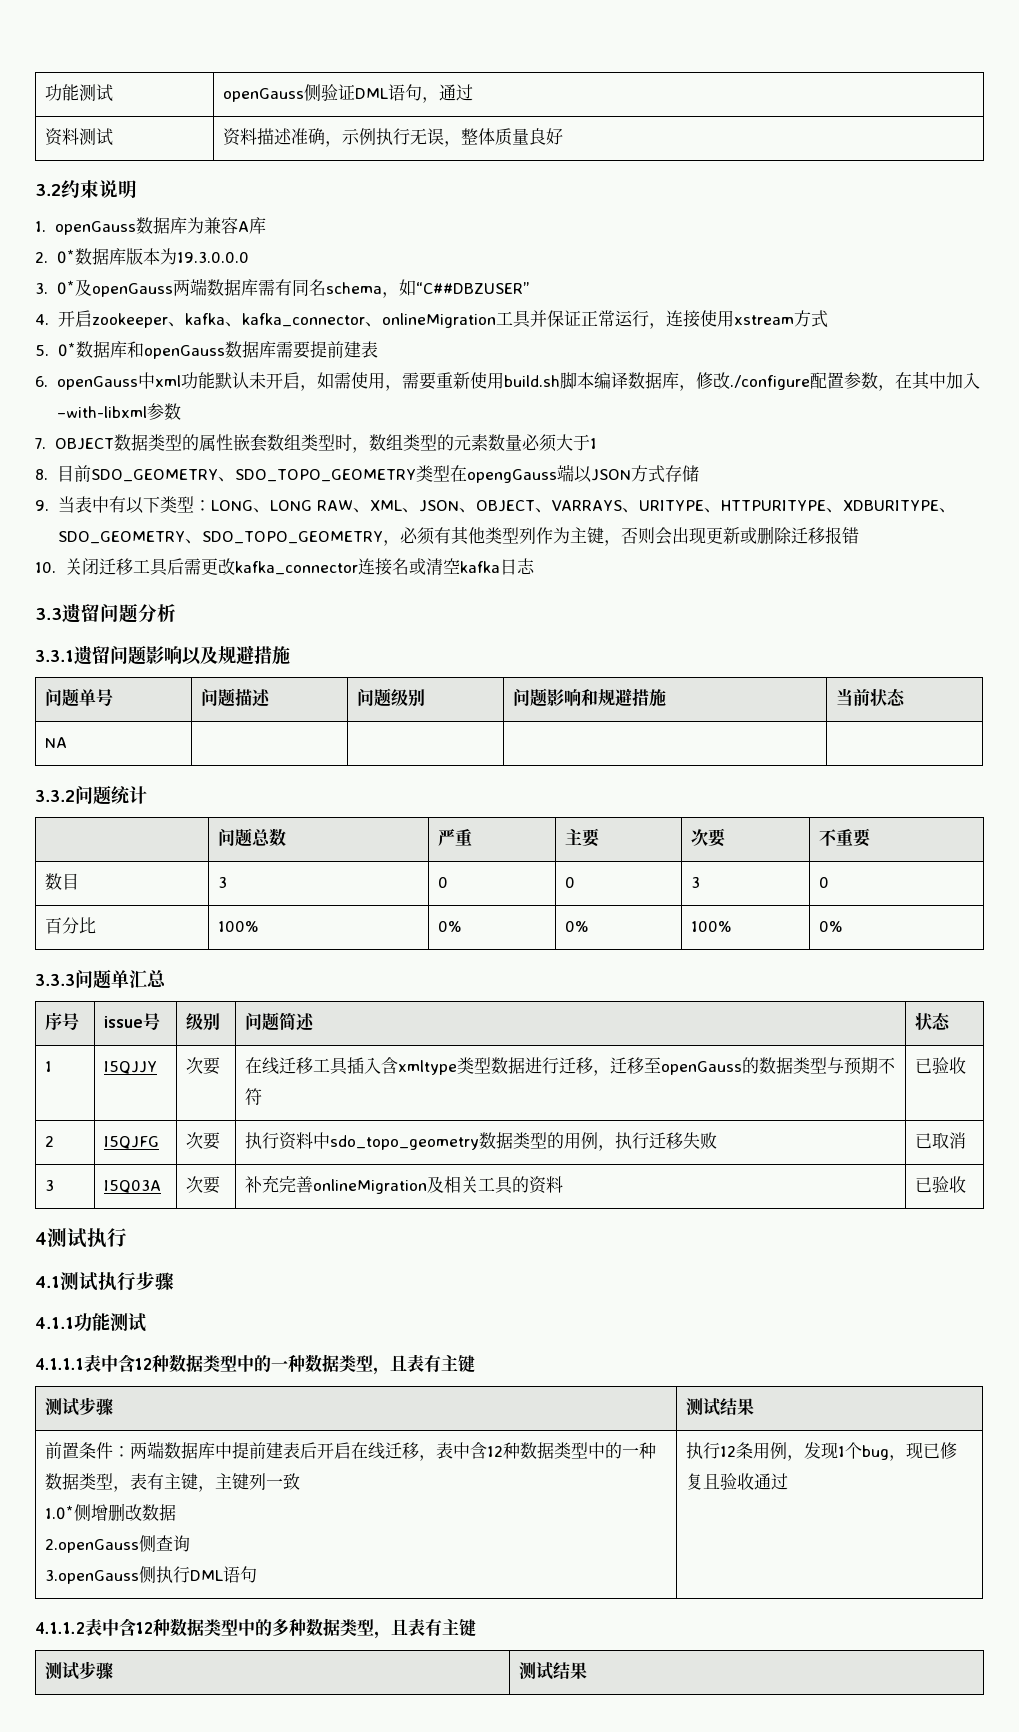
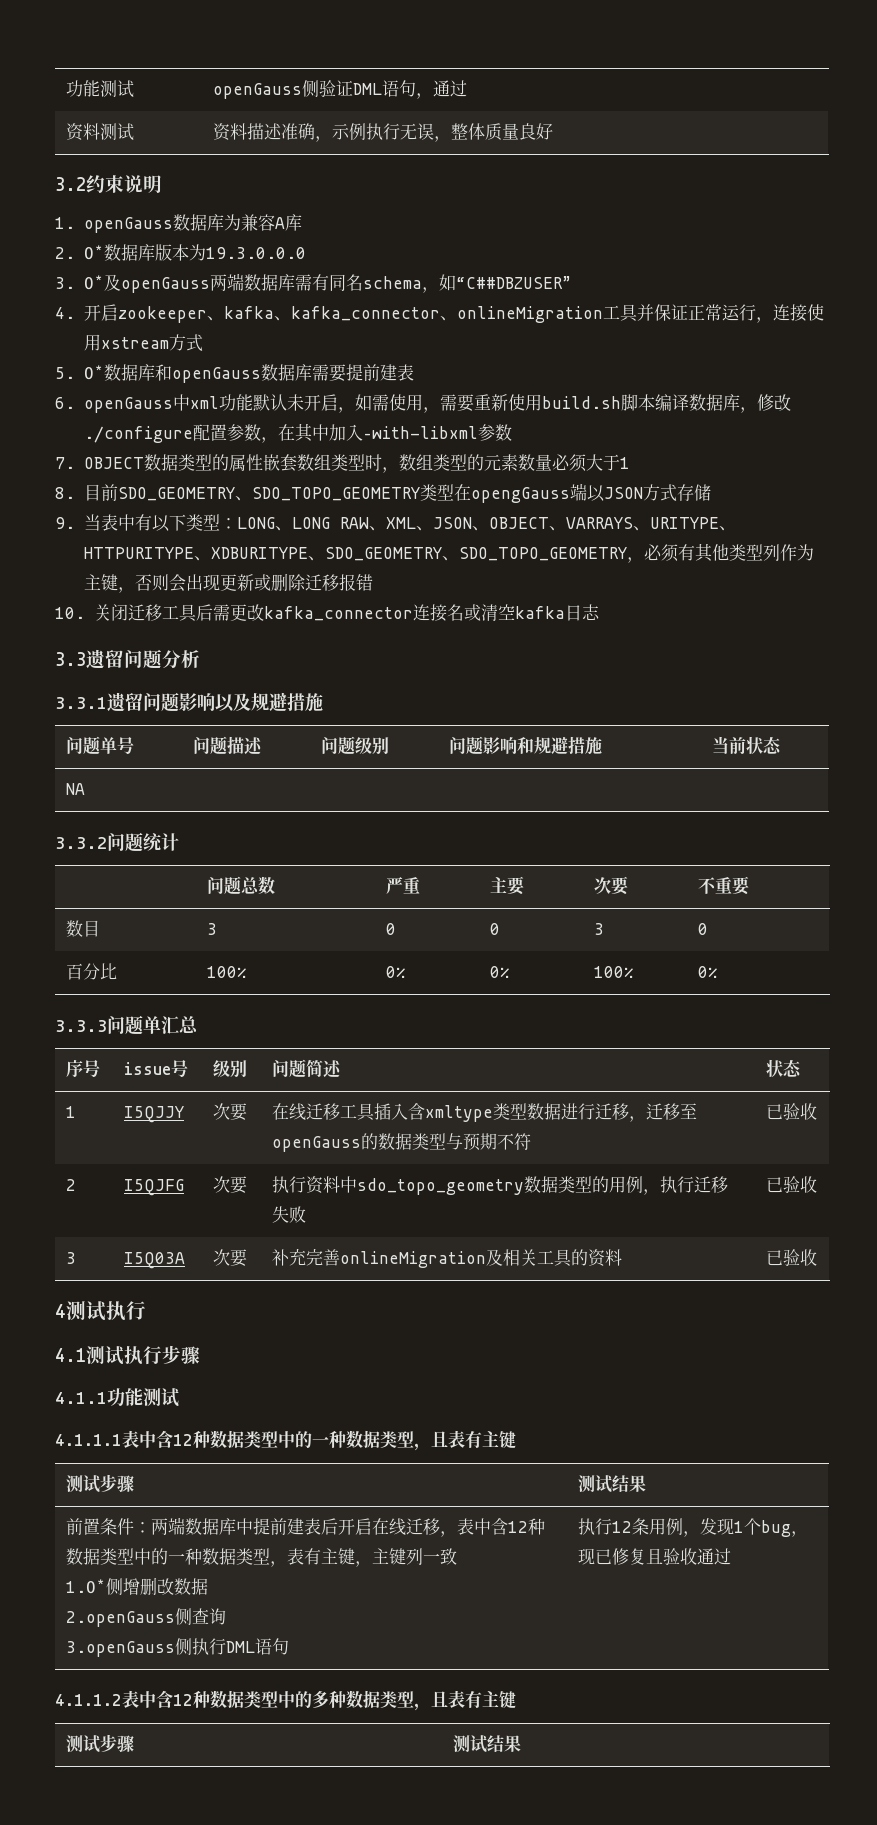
[932,1132,967,1149] 取消 -> [783,1176,818,1193] 验收

